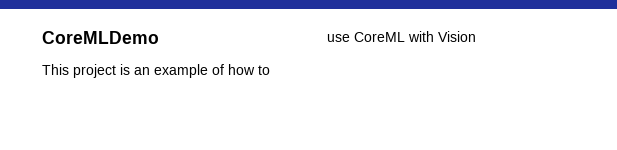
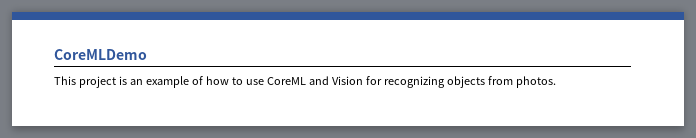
[408,31,476,42] with Vision -> [308,76,556,88] and Vision for recognizing objects from photos.

